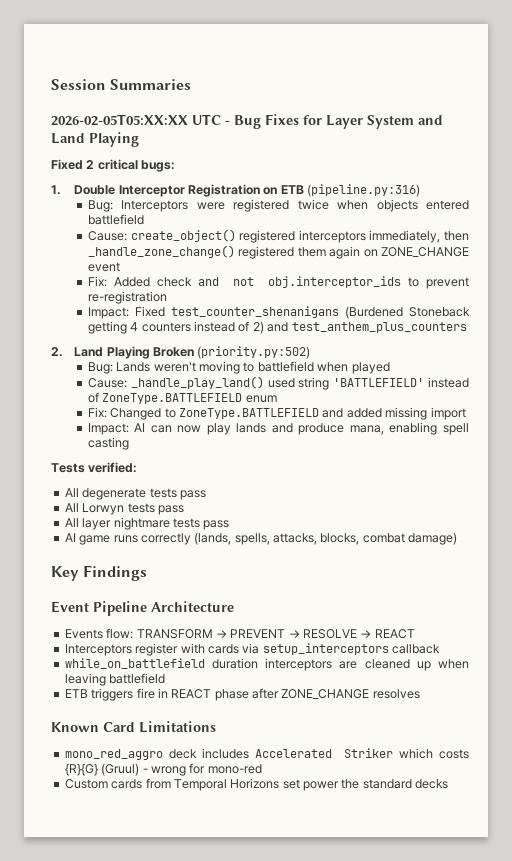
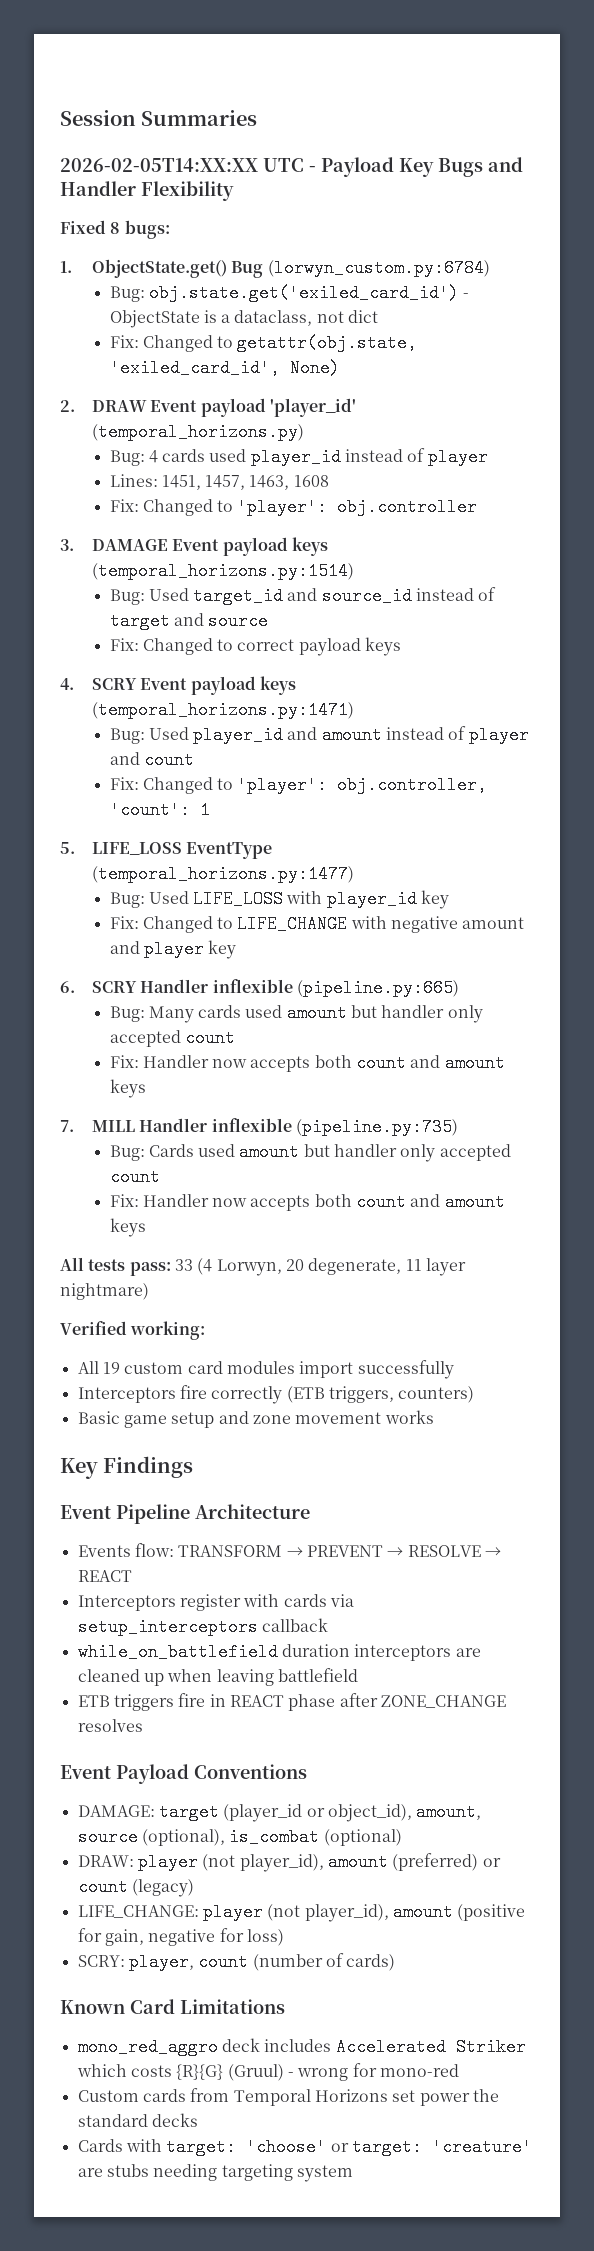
[51,114,188,126] 2026-02-05T05:XX:XX -> [60,158,258,172] 2026-02-05T14:XX:XX
[234,114,443,129] [51,132,139,147] [51,159,138,170] Bug Fixes for Layer System and Land Playing // Fixed 2 critical -> [321,157,523,177] [60,181,234,201] [60,220,121,234] Payload Key Bugs and Handler Flexibility // Fixed 8
[74,184,421,197] [87,199,470,212] [87,214,144,225] [87,229,470,243] [87,245,469,259] [87,262,120,272] [87,276,469,289] [87,291,167,304] [87,306,470,319] [87,321,467,334] [51,346,311,359] [87,361,390,374] [87,376,470,390] [87,392,277,404] [87,407,466,420] [87,422,469,435] [87,437,129,450] [51,462,138,473] [64,488,206,500] [64,503,184,515] [64,517,230,530] [64,532,458,545] Double Interceptor Registration on ETB (pipeline.py:316) // Bug: Interceptors were registered twice when objects entered battlefield // Cause: create_object() registered interceptors immediately, then _handle_zone_change() registered them again on ZONE_CHANGE event // Fix: Added check and not obj.interceptor_ids to prevent re-registration // Impact: Fixed test_counter_shenanigans (Burdened Stoneback getting 4 counters instead of 2) and test_anthem_plus_counters // 2. Land Playing Broken (priority.py:502) // Bug: Lands weren't moving to battlefield when played // Cause: _handle_play_land() used string 'BATTLEFIELD' instead of ZoneType.BATTLEFIELD enum // Fix: Changed to ZoneType.BATTLEFIELD and added missing import // Impact: AI can now play lands and produce mana, enabling spell casting // Tests verified: // All degenerate tests pass // All Lorwyn tests pass // All layer nightmare tests pass // AI game runs correctly (lands, spells, attacks, blocks, combat damage) -> [91,259,490,278] [109,284,470,302] [109,310,379,328] [109,334,418,352] [109,359,340,377] [60,398,356,417] [91,423,304,441] [109,448,488,466] [109,474,329,490] [109,498,478,516] [60,537,328,556] [91,562,354,580] [109,587,497,605] [109,612,269,630] [109,637,402,656] [60,676,296,695] [91,701,354,719] [109,726,529,744] [109,751,194,769] [109,776,488,794] [109,801,210,819] [60,842,273,859] [91,865,354,883] [109,890,450,909] [109,915,525,933] [109,940,237,959] [60,979,459,997] [109,1004,483,1023] [109,1029,235,1047] [109,1054,505,1072] [109,1079,146,1098] [60,1118,458,1136] [109,1143,511,1162] [109,1168,160,1186] [109,1193,505,1211] [109,1218,146,1237] [60,1257,466,1276] [60,1283,149,1300] [60,1321,206,1340] [77,1360,454,1379] [77,1385,475,1404] [77,1410,434,1428] ObjectState.get() Bug (lorwyn_custom.py:6784) // Bug: obj.state.get('exiled_card_id') - ObjectState is a dataclass, not dict // Fix: Changed to getattr(obj.state, 'exiled_card_id', None) // 2. DRAW Event payload 'player_id' (temporal_horizons.py) // Bug: 4 cards used player_id instead of player // Lines: 1451, 1457, 1463, 1608 // Fix: Changed to 'player': obj.controller // 3. DAMAGE Event payload keys (temporal_horizons.py:1514) // Bug: Used target_id and source_id instead of target and source // Fix: Changed to correct payload keys // 4. SCRY Event payload keys (temporal_horizons.py:1471) // Bug: Used player_id and amount instead of player and count // Fix: Changed to 'player': obj.controller, 'count': 1 // 5. LIFE_LOSS EventType (temporal_horizons.py:1477) // Bug: Used LIFE_LOSS with player_id key // Fix: Changed to LIFE_CHANGE with negative amount and player key // 6. SCRY Handler inflexible (pipeline.py:665) // Bug: Many cards used amount but handler only accepted count // Fix: Handler now accepts both count and amount keys // 7. MILL Handler inflexible (pipeline.py:735) // Bug: Cards used amount but handler only accepted count // Fix: Handler now accepts both count and amount keys // All tests pass: 33 (4 Lorwyn, 20 degenerate, 11 layer nightmare) // Verified working: // All 19 custom card modules import successfully // Interceptors fire correctly (ETB triggers, counters) // Basic game setup and zone movement works
(420, 694) none -> [60,1764,307,1784] [77,1803,482,1822] [77,1828,402,1846] [77,1853,501,1872] [77,1878,194,1897] [77,1903,526,1922] [77,1928,284,1946] [77,1953,396,1971] // Event Payload Conventions // DAMAGE: target (player_id or object_id), amount, source (optional), is_combat (optional) // DRAW: player (not player_id), amount (preferred) or count (legacy) // LIFE_CHANGE: player (not player_id), amount (positive for gain, negative for loss) // SCRY: player, count (number of cards)
(449, 784) none -> [77,2138,532,2156] [77,2164,353,2182] // Cards with target: 'choose' or target: 'creature' are stubs needing targeting system

